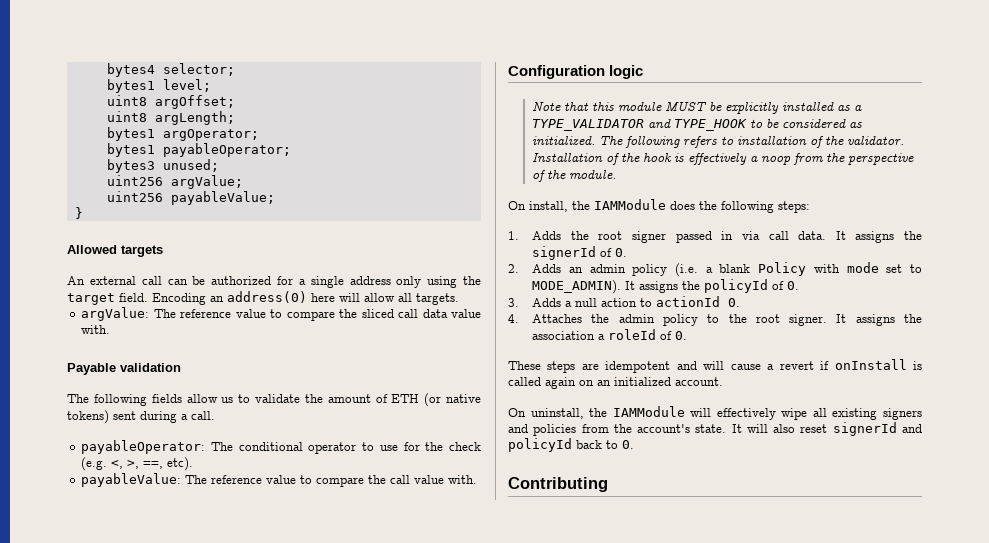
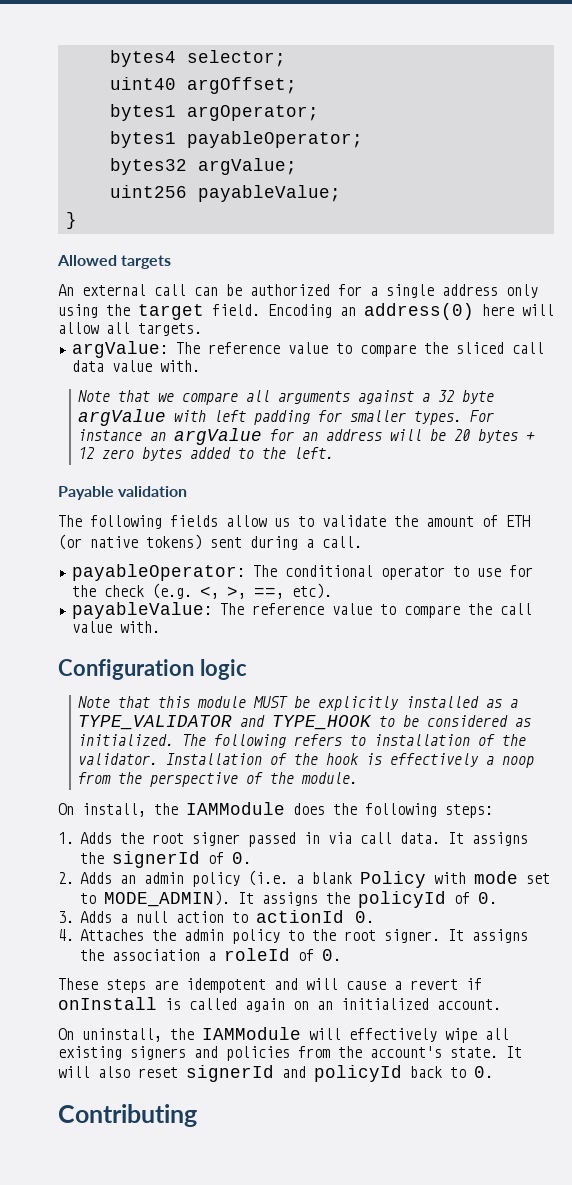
[106,79,211,93] [106,95,147,106] bytes1 level; // uint8 -> [109,77,176,90] uint40
[106,111,235,125] // uint8 argLength; -> (297, 85) none
[106,159,219,173] [106,175,163,186] bytes3 unused; // uint256 -> [109,158,187,175] bytes32
(111, 329) none -> [77,390,494,405] [77,409,494,426] [77,428,535,445] [77,447,334,461] // Note that we compare all arguments against a 32 byte argValue with left padding for smaller types. For instance an argValue for an address will be 20 bytes + 12 zero bytes added to the left.

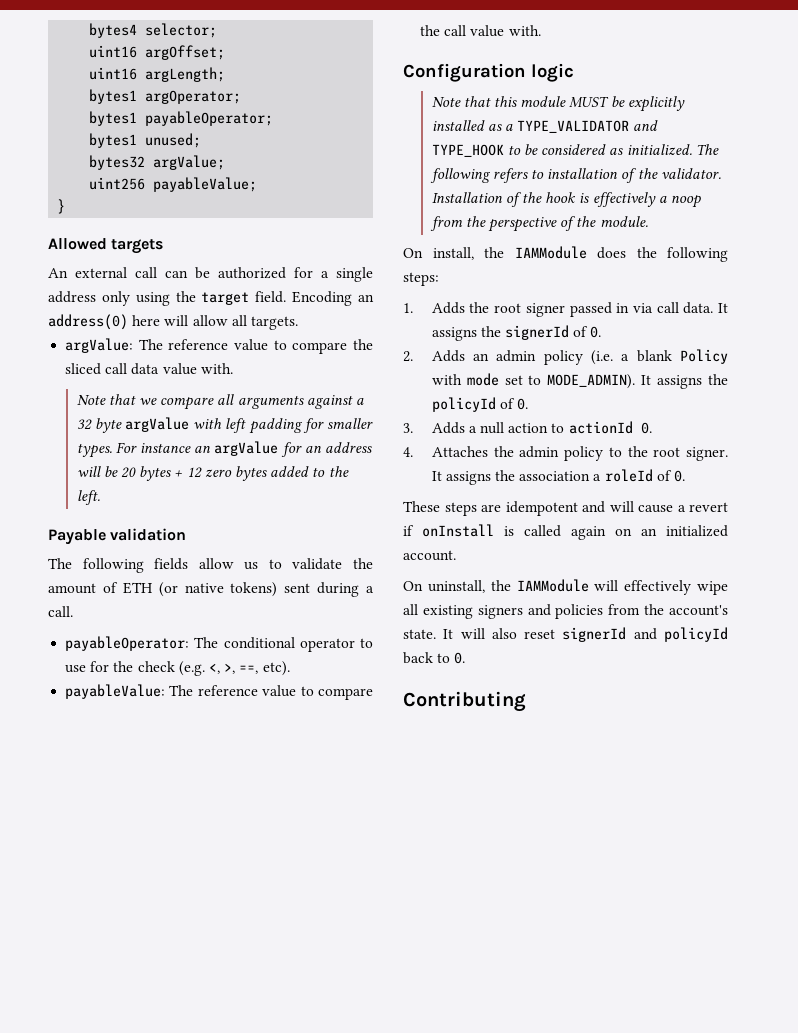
[109,77,176,90] uint40 -> [89,45,138,58] uint16
(297, 85) none -> [89,67,226,82] // uint16 argLength;
(363, 139) none -> [89,133,202,148] // bytes1 unused;

